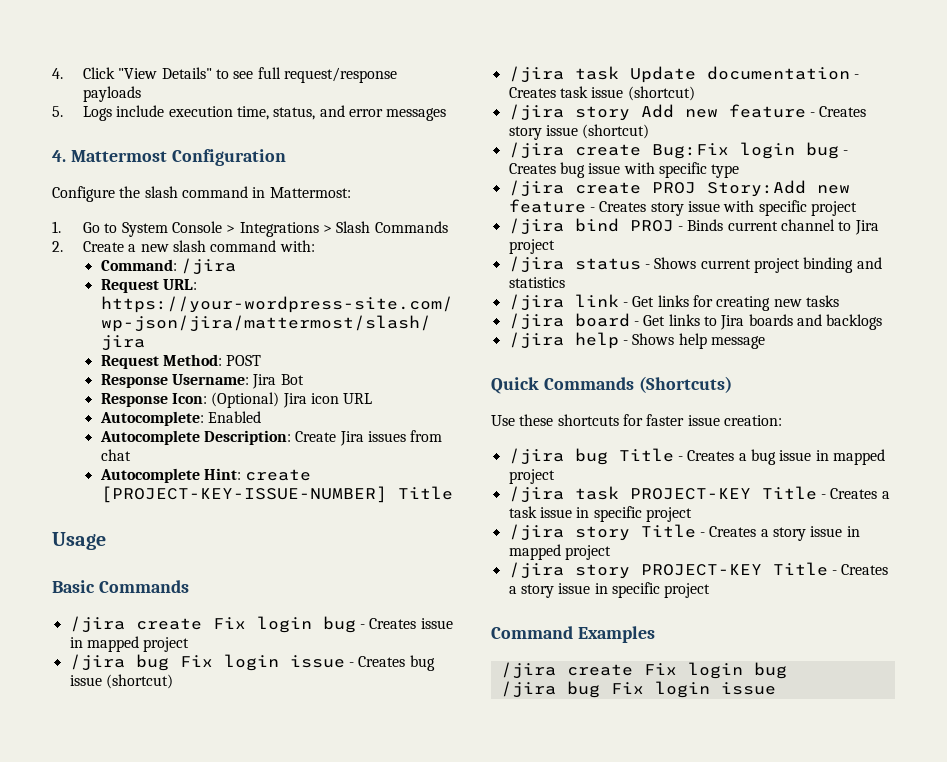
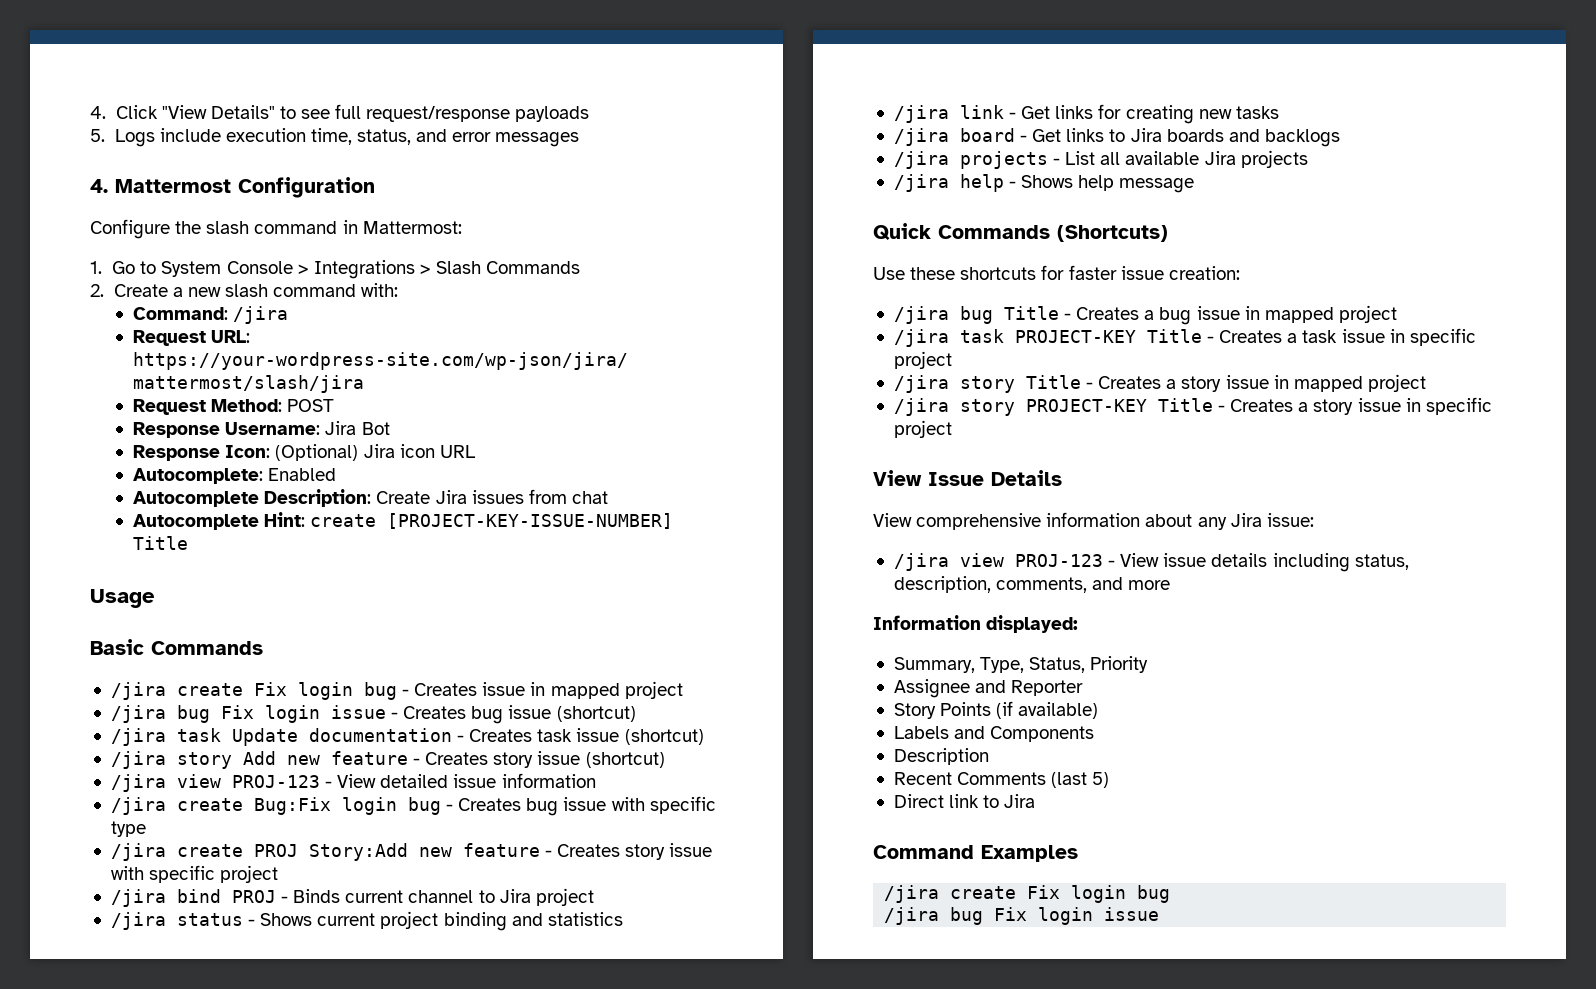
(650, 131) none -> [110,773,596,792] // /jira view PROJ-123 - View detailed issue information
(883, 322) none -> [893,150,1308,169] // /jira projects - List all available Jira projects
(711, 590) none -> [873,470,1062,486] [873,512,1314,530] [893,553,1409,572] [893,576,1171,593] [873,615,1079,633] [893,656,1149,673] [893,679,1084,698] [893,701,1099,719] [893,726,1095,742] [893,748,989,765] [893,772,1110,788] [893,794,1036,808] // View Issue Details // View comprehensive information about any Jira issue: // /jira view PROJ-123 - View issue details including status, description, comments, and more // Information displayed: // Summary, Type, Status, Priority // Assignee and Reporter // Story Points (if available) // Labels and Components // Description // Recent Comments (last 5) // Direct link to Jira

